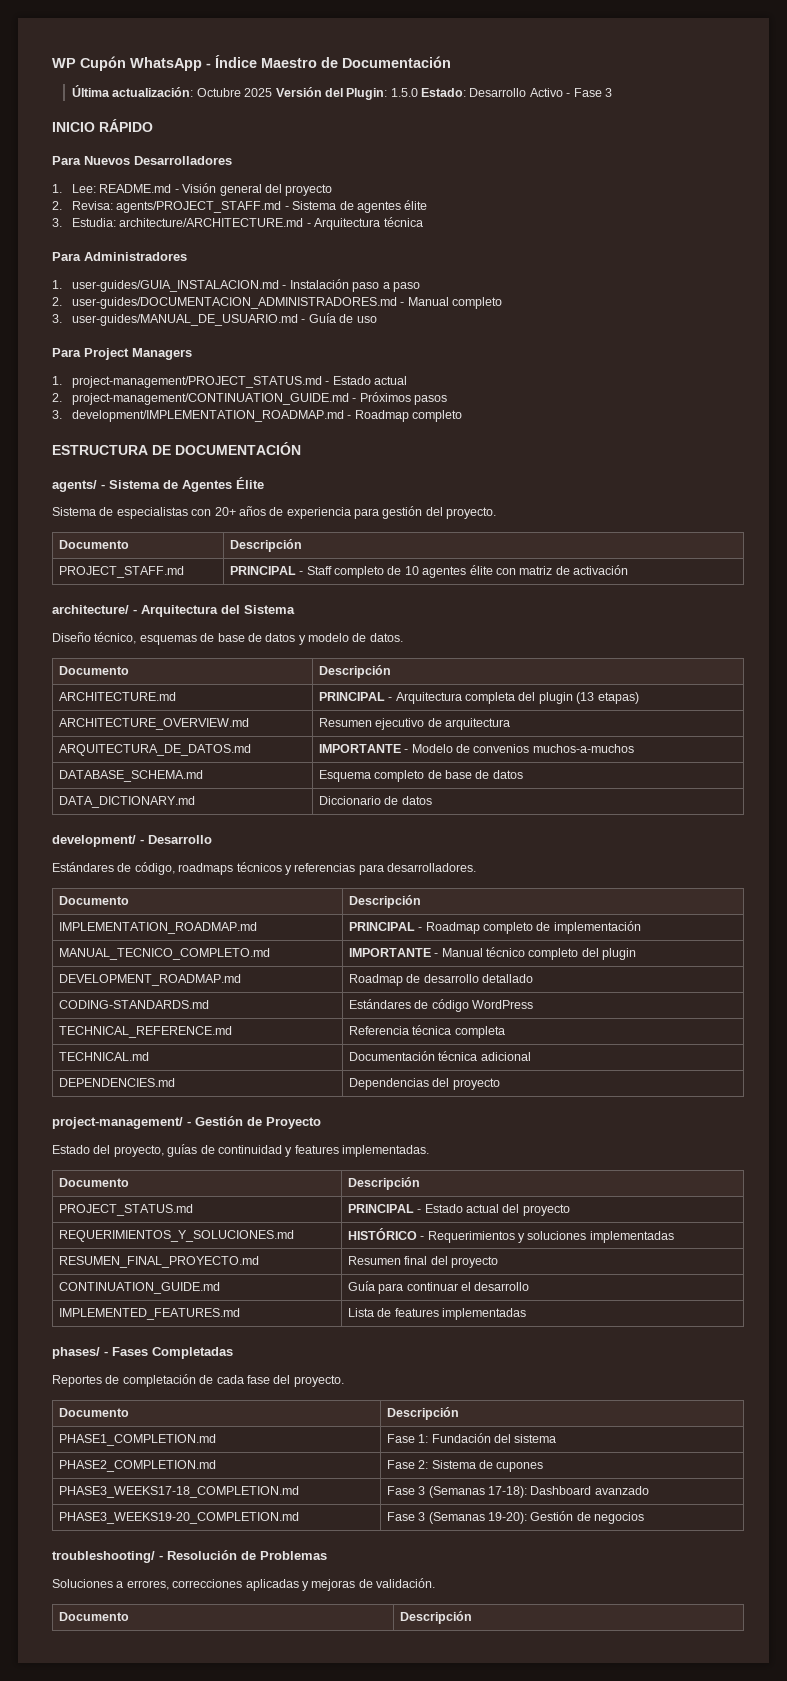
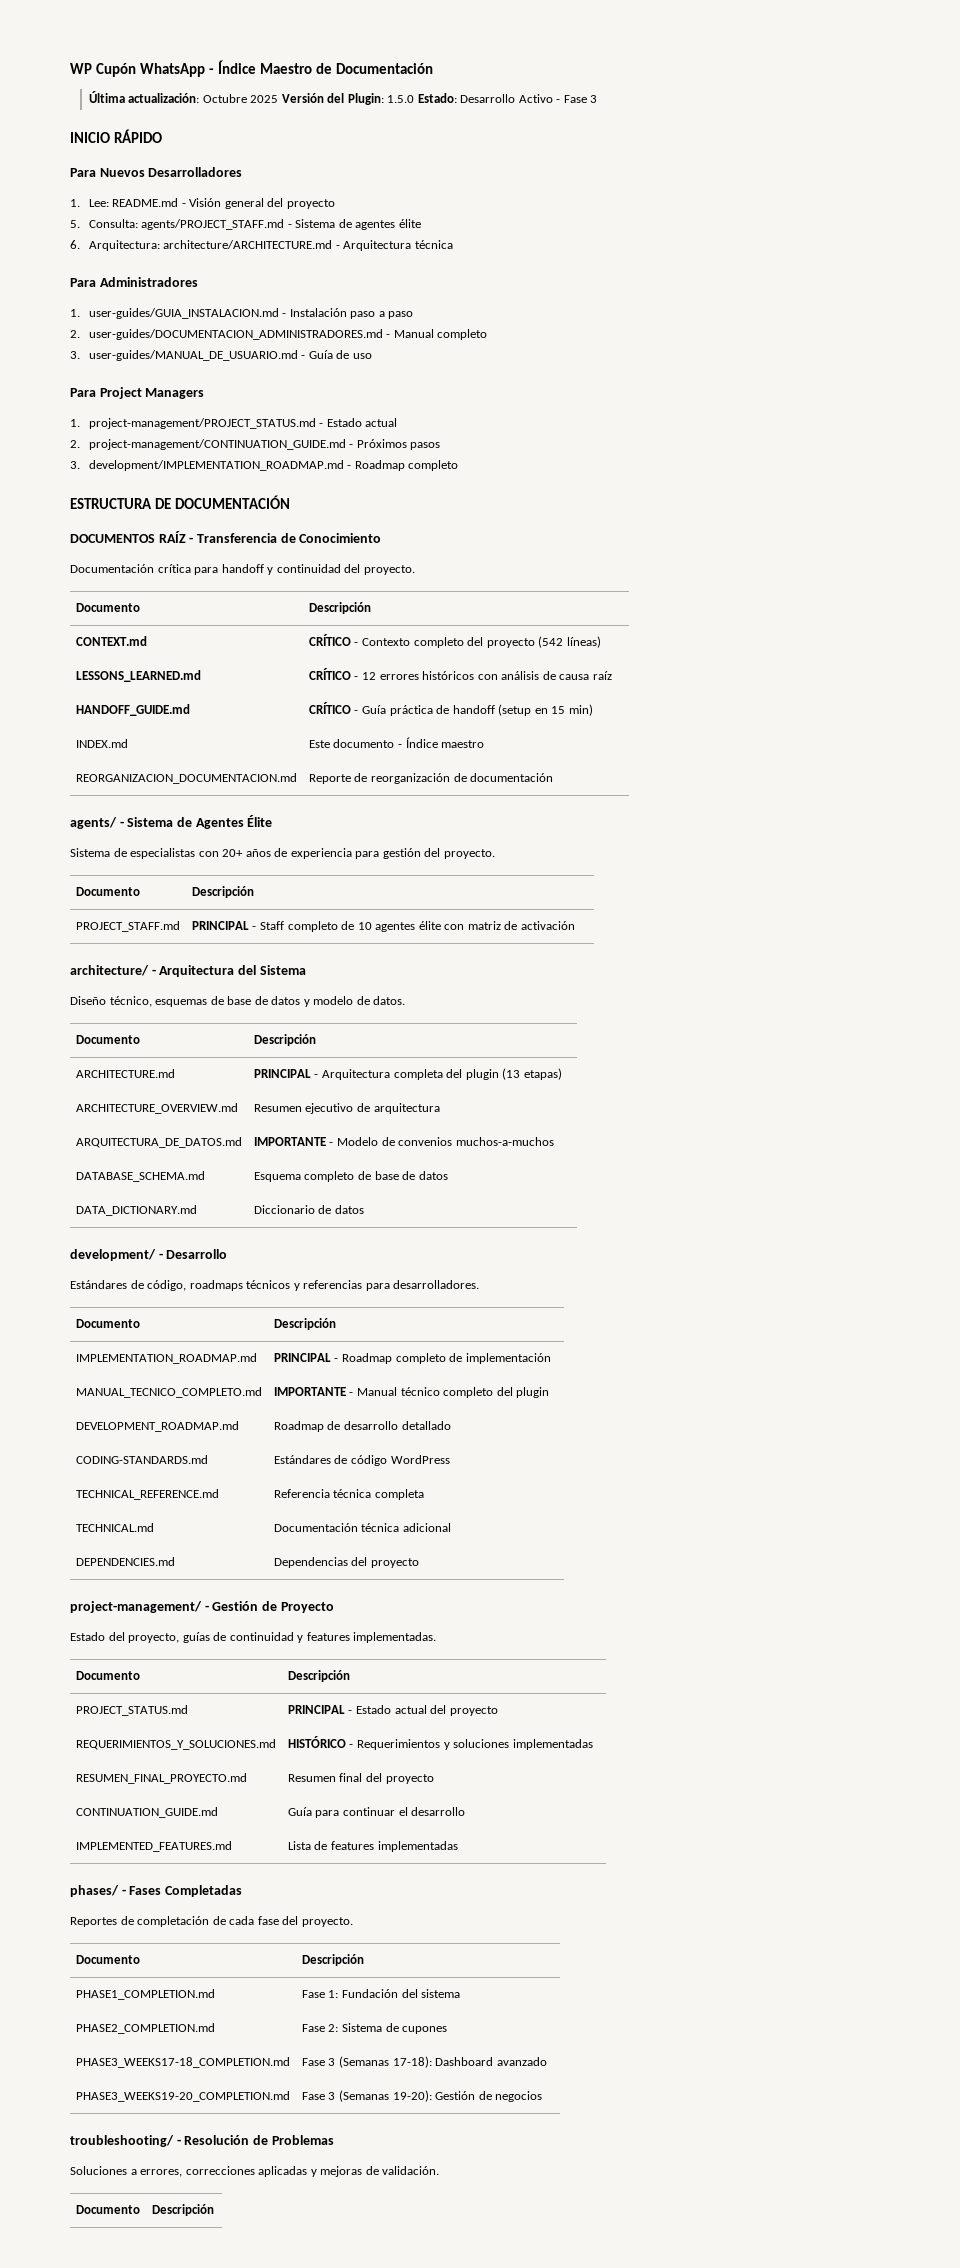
[52,201,114,210] 2. Revisa: -> [70,219,138,228] 5. Consulta:
[52,218,117,227] 3. Estudia: -> [70,240,160,251] 6. Arquitectura:
(301, 448) none -> [70,531,382,543] [70,564,415,575] [75,603,140,612] [308,602,371,614] [75,636,147,646] [308,634,601,648] [75,670,201,682] [308,668,612,680] [75,704,190,716] [308,702,593,716] [75,739,128,748] [308,737,485,748] [75,773,297,784] [308,773,554,784] // DOCUMENTOS RAÍZ - Transferencia de Conocimiento // Documentación crítica para handoff y continuidad del proyecto. // Documento | Descripción // CONTEXT.md | CRÍTICO - Contexto completo del proyecto (542 líneas) // LESSONS_LEARNED.md | CRÍTICO - 12 errores históricos con análisis de causa raíz // HANDOFF_GUIDE.md | CRÍTICO - Guía práctica de handoff (setup en 15 min) // INDEX.md | Este documento - Índice maestro // REORGANIZACION_DOCUMENTACION.md | Reporte de reorganización de documentación

